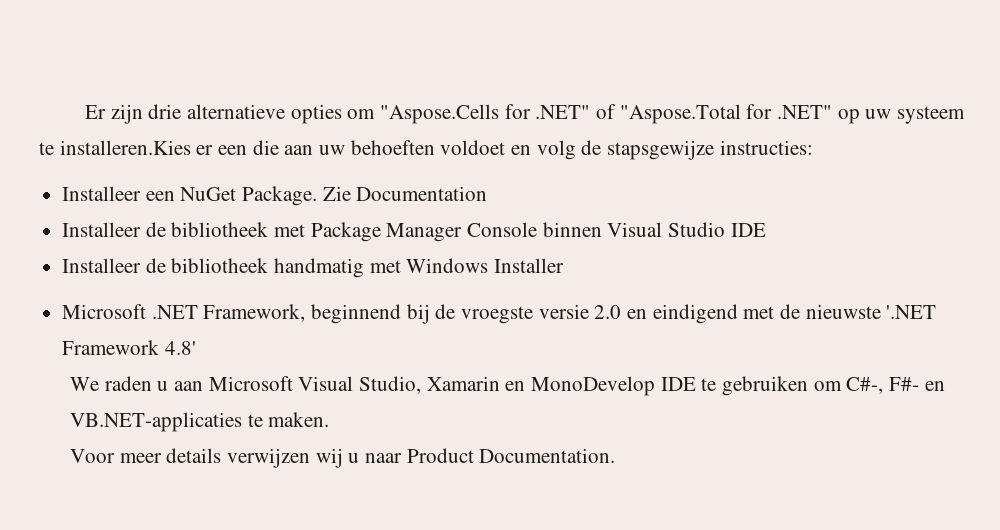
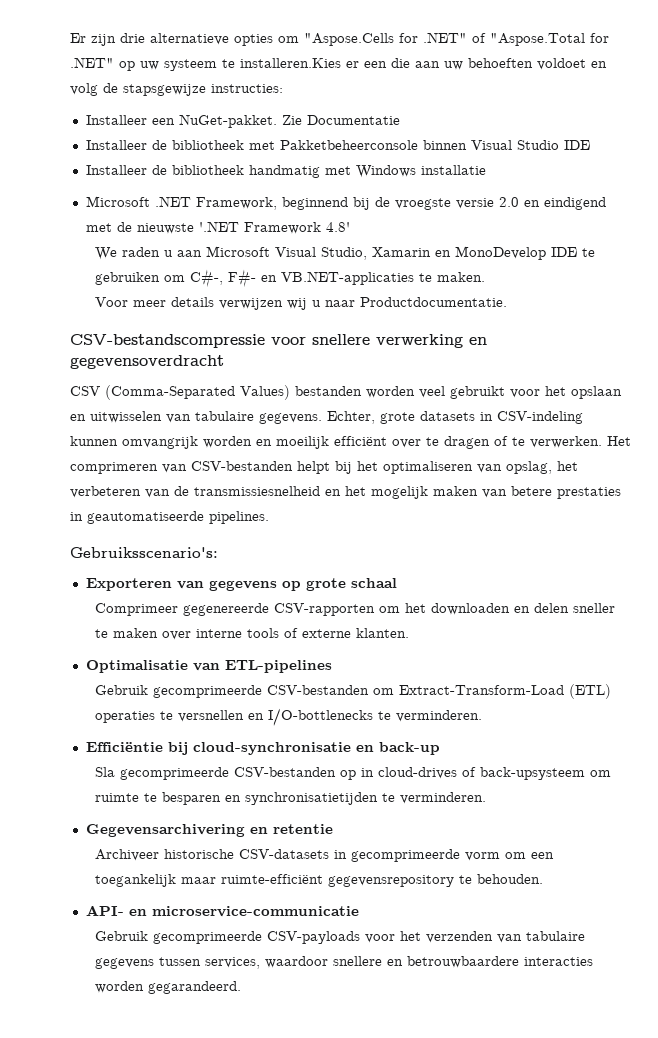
[180,186,488,206] NuGet Package. Zie Documentation -> [178,114,400,128] NuGet-pakket. Zie Documentatie
[310,222,538,242] Package Manager Console -> [279,140,418,150] Pakketbeheerconsole
[494,258,565,273] Installer -> [420,165,486,175] installatie
[406,448,616,463] Product Documentation. -> [360,297,508,307] [70,334,487,348] [70,355,224,369] [70,385,622,400] [70,411,583,424] [70,436,631,449] [70,461,578,474] [70,486,621,499] [70,511,269,524] [70,547,218,558] [85,578,397,591] [95,603,616,616] [95,628,410,640] [85,660,332,673] [95,684,612,699] [95,708,483,726] [85,742,440,755] [95,767,612,780] [95,792,487,805] [85,824,333,837] [95,849,555,862] [95,874,544,887] [85,905,359,917] [95,931,586,944] [95,956,594,969] [95,981,242,994] Productdocumentatie. // CSV-bestandscompressie voor snellere verwerking en gegevensoverdracht // CSV (Comma-Separated Values) bestanden worden veel gebruikt voor het opslaan en uitwisselen van tabulaire gegevens. Echter, grote datasets in CSV-indeling kunnen omvangrijk worden en moeilijk efficiënt over te dragen of te verwerken. Het comprimeren van CSV-bestanden helpt bij het optimaliseren van opslag, het verbeteren van de transmissiesnelheid en het mogelijk maken van betere prestaties in geautomatiseerde pipelines. // Gebruiksscenario's: // Exporteren van gegevens op grote schaal // Comprimeer gegenereerde CSV-rapporten om het downloaden en delen sneller te maken over interne tools of externe klanten. // Optimalisatie van ETL-pipelines // Gebruik gecomprimeerde CSV-bestanden om Extract-Transform-Load (ETL) operaties te versnellen en I/O-bottlenecks te verminderen. // Efficiëntie bij cloud-synchronisatie en back-up // Sla gecomprimeerde CSV-bestanden op in cloud-drives of back-upsysteem om ruimte te besparen en synchronisatietijden te verminderen. // Gegevensarchivering en retentie // Archiveer historische CSV-datasets in gecomprimeerde vorm om een toegankelijk maar ruimte-efficiënt gegevensrepository te behouden. // API- en microservice-communicatie // Gebruik gecomprimeerde CSV-payloads voor het verzenden van tabulaire gegevens tussen services, waardoor snellere en betrouwbaardere interacties worden gegarandeerd.

